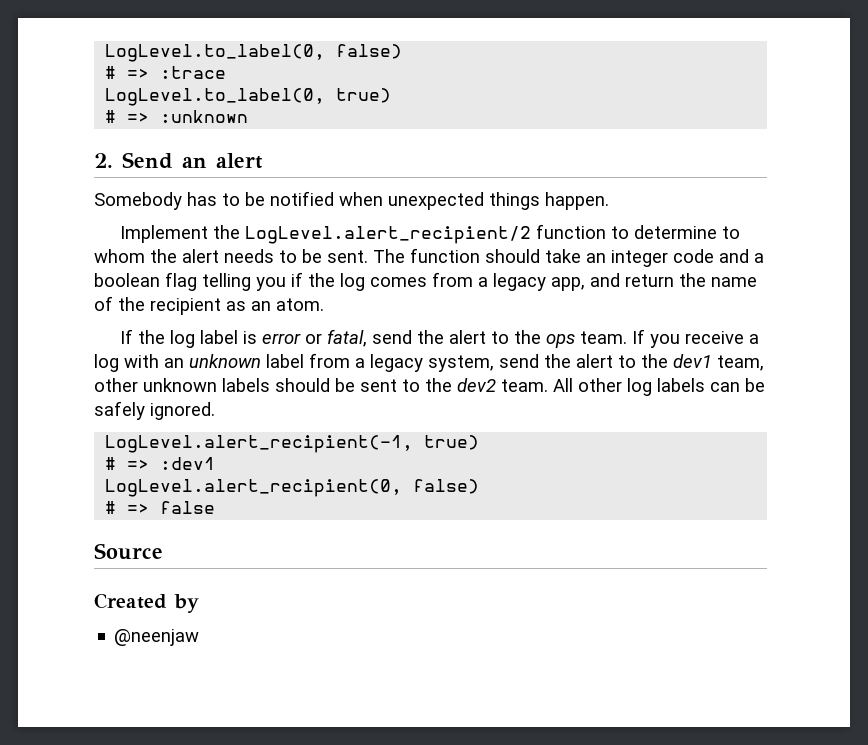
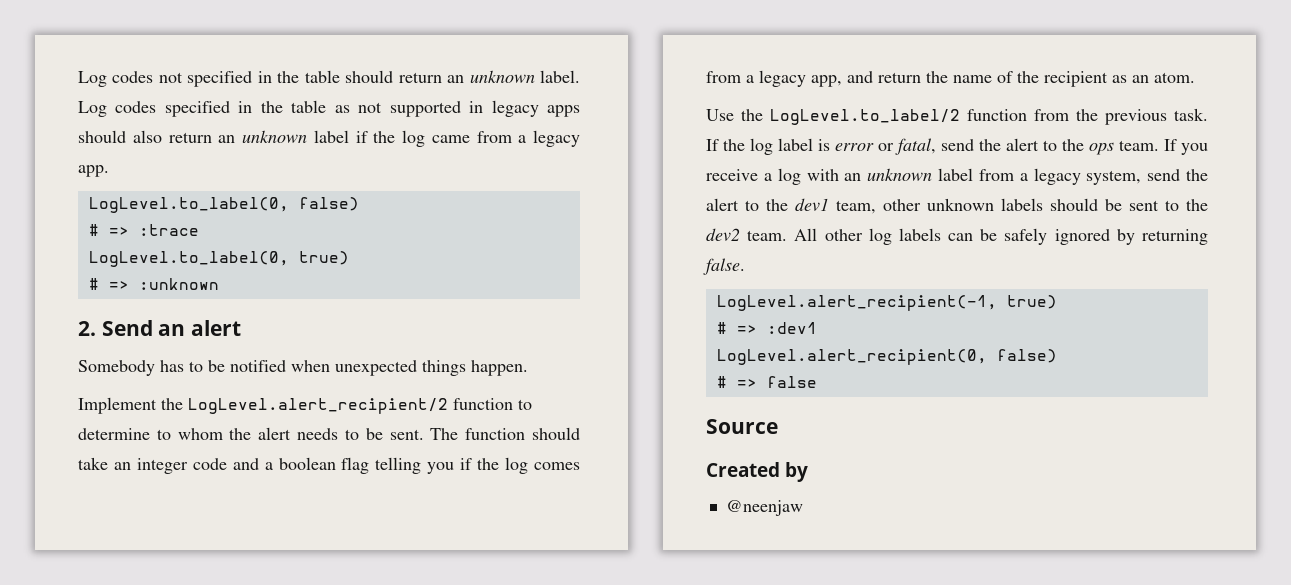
(105, 53) none -> [78,70,580,87] [78,100,580,117] [78,130,580,147] [78,165,109,177] Log codes not specified in the table should return an unknown label. Log codes specified in the table as not supported in legacy apps should also return an unknown label if the log came from a legacy app. //
(324, 304) none -> [706,108,1208,125] Use the LogLevel.to_label/2 function from the previous task.
[150,402,215,420] ignored. -> [1054,229,1208,245] [703,258,745,275] ignored by returning false.

